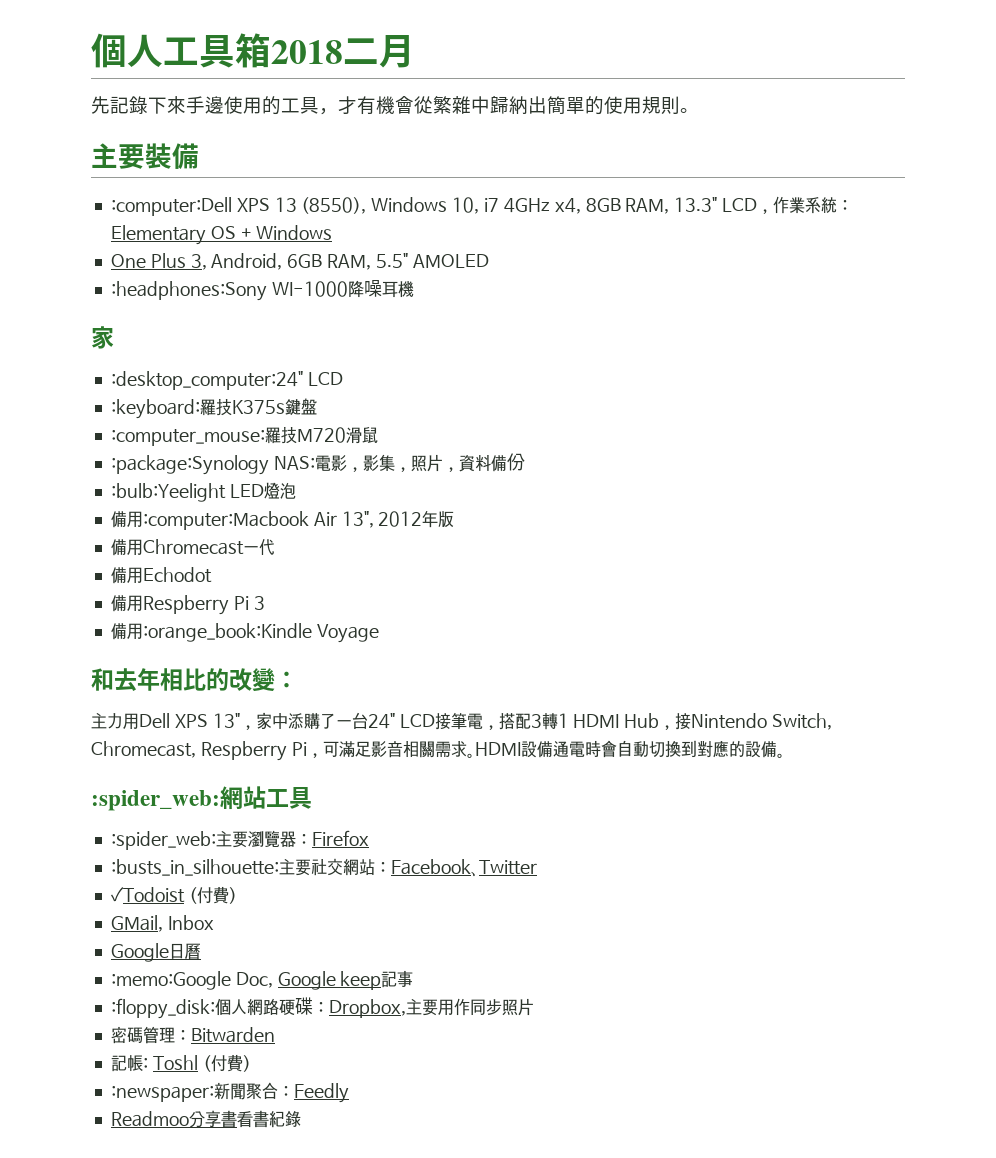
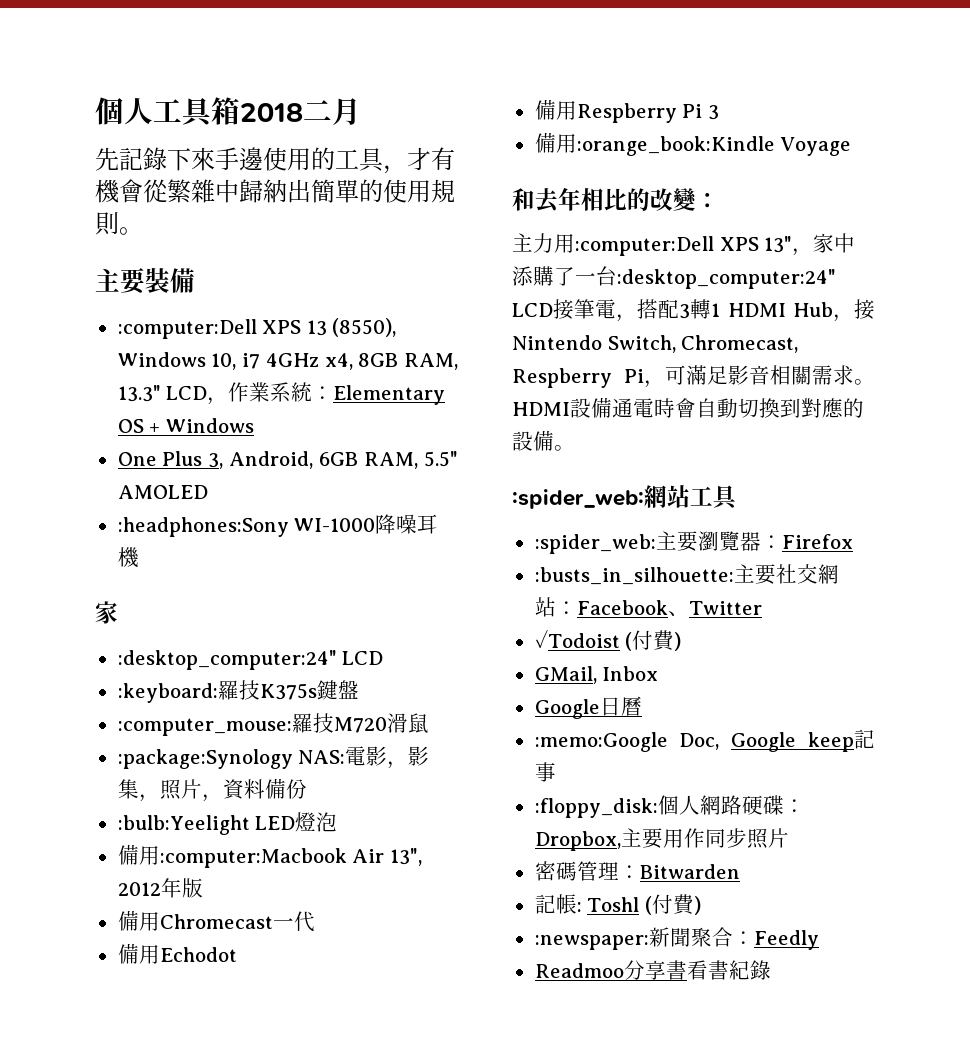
[139,713,170,728] Dell -> [575,236,714,256] :computer:Dell
[367,713,395,729] 24" -> [617,269,836,289] :desktop_computer:24"

